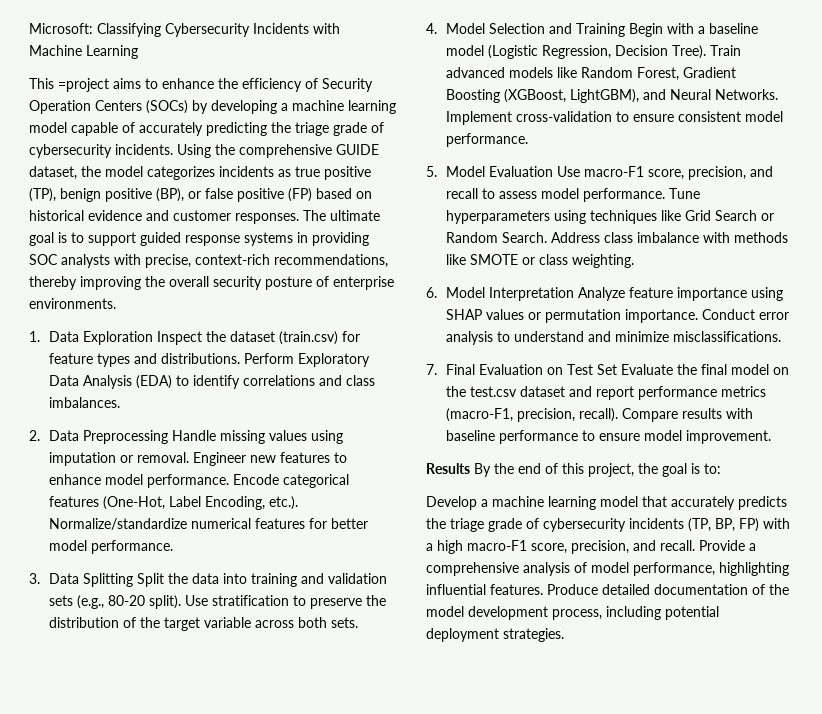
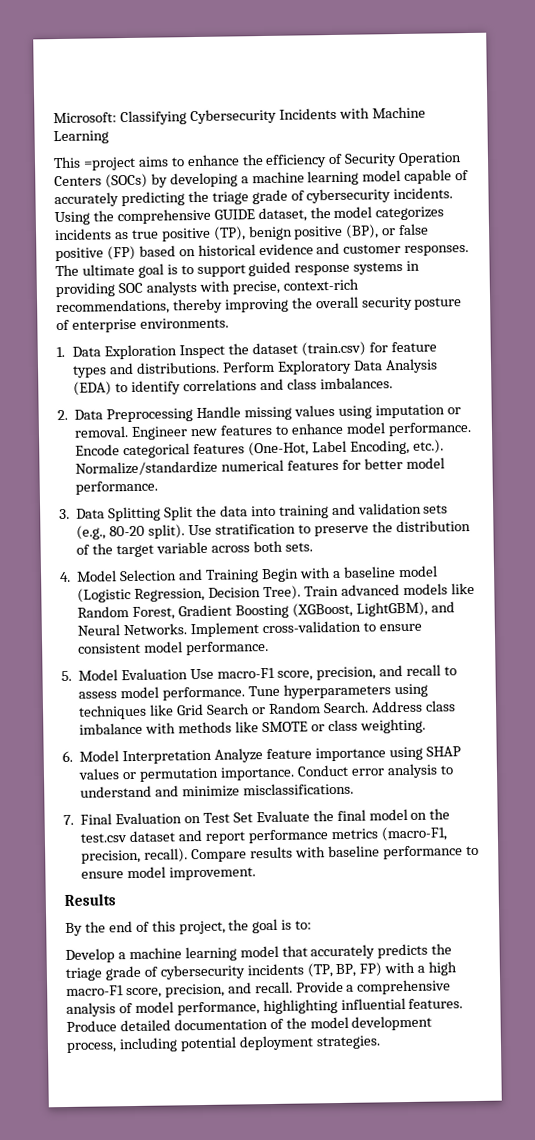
(470, 468) none -> (116, 900) //

